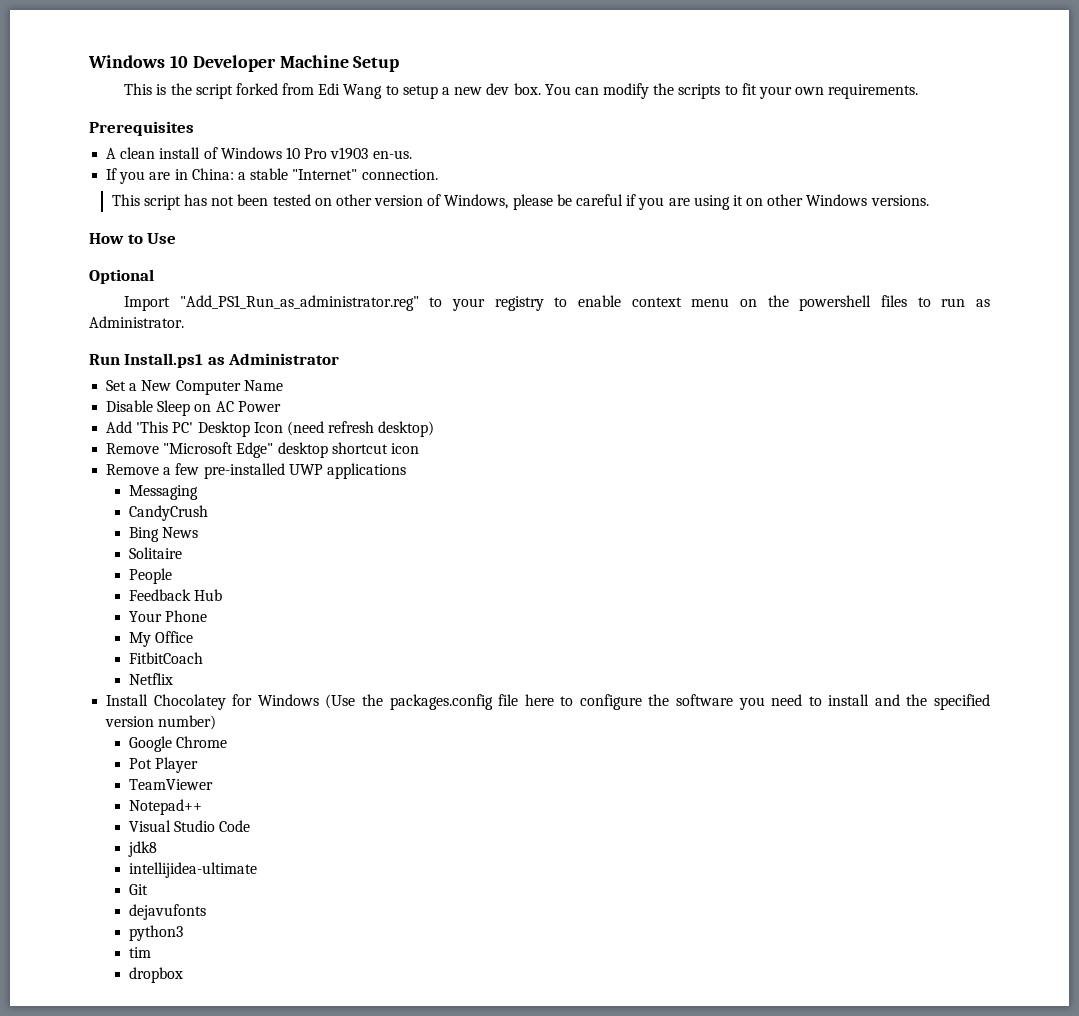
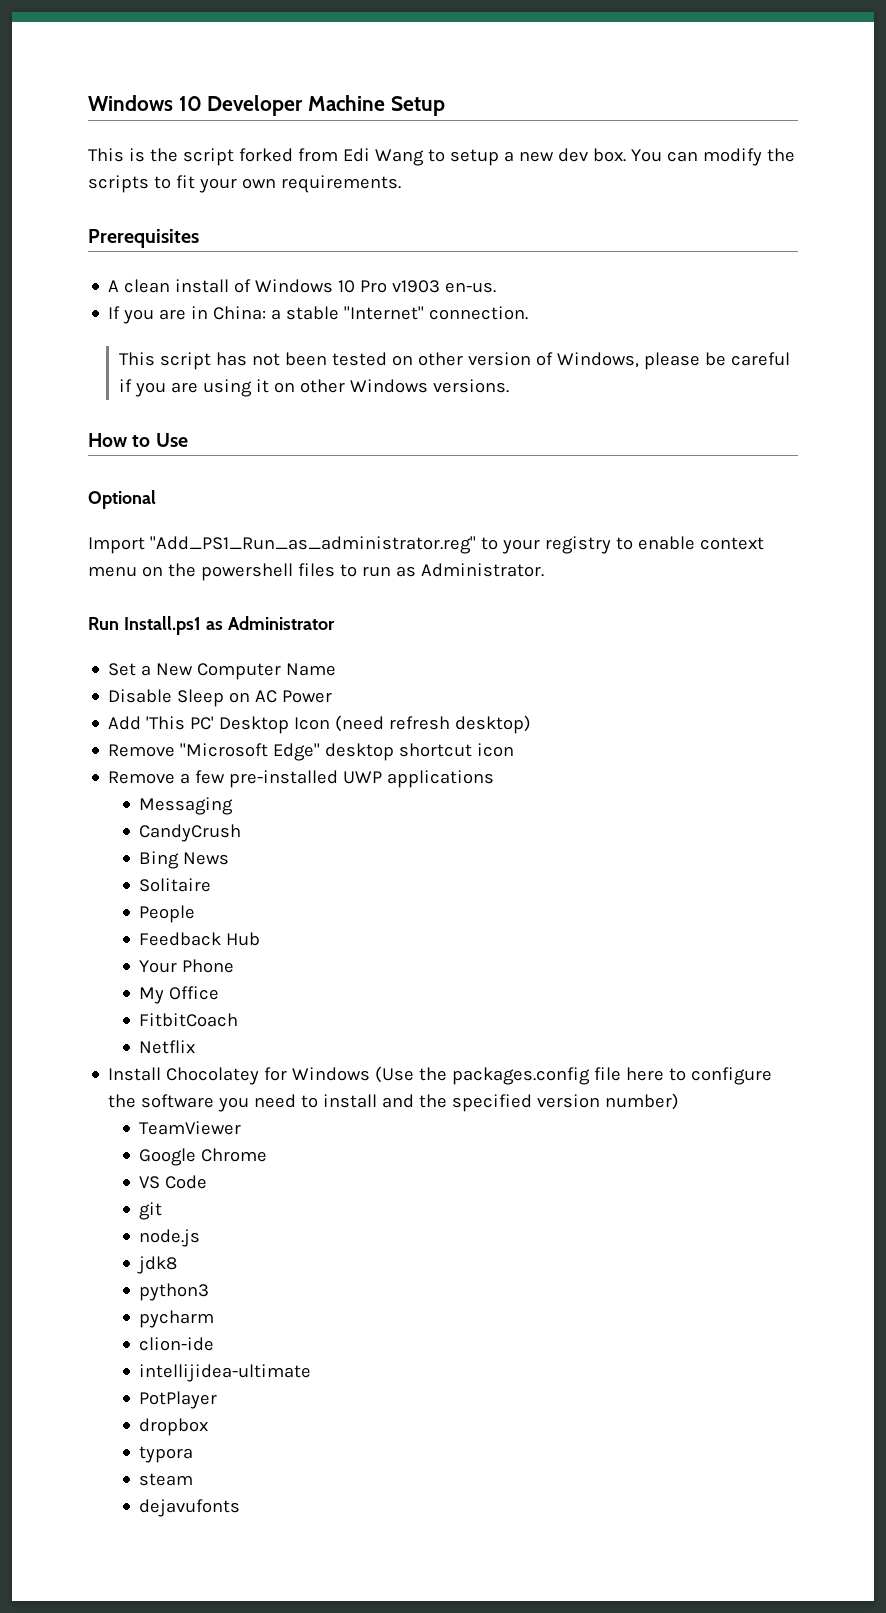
(217, 722) none -> [139,1121,242,1135] // TeamViewer
[128,757,198,773] [128,779,213,790] [128,799,202,815] [128,820,251,832] [127,841,157,857] [128,862,257,878] [128,884,148,895] [128,904,206,920] [128,925,183,941] [128,947,151,958] [128,967,183,983] Pot Player // TeamViewer // Notepad++ // Visual Studio Code // jdk8 // intellijidea-ultimate // Git // dejavufonts // python3 // tim // dropbox -> [139,1175,208,1189] [139,1202,163,1220] [139,1229,201,1247] [137,1256,178,1274] [139,1283,210,1301] [139,1310,215,1328] [139,1337,215,1351] [139,1364,312,1382] [139,1391,218,1409] [139,1418,209,1436] [139,1446,194,1463] [139,1473,194,1486] [139,1499,241,1517] VS Code // git // node.js // jdk8 // python3 // pycharm // clion-ide // intellijidea-ultimate // PotPlayer // dropbox // typora // steam // dejavufonts

